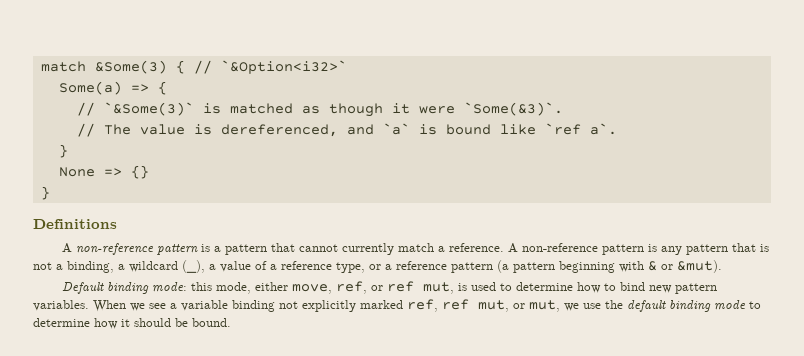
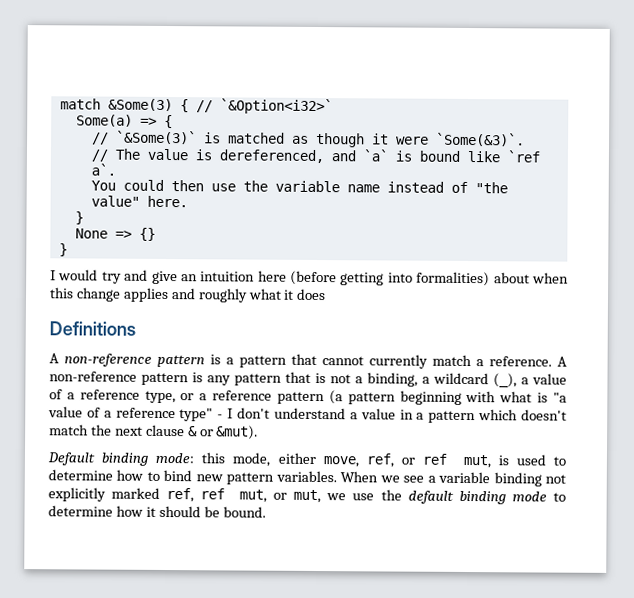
(617, 129) none -> [90,179,508,194] [90,195,188,208] // You could then use the variable name instead of "the value" here.
(50, 193) none -> [50,269,569,287] [49,287,327,303] // I would try and give an intuition here (before getting into formalities) about when this change applies and roughly what it does
(644, 266) none -> [499,391,567,403] [48,406,568,424] [49,424,185,437] what is "a value of a reference type" - I don't understand a value in a pattern which doesn't match the next clause

